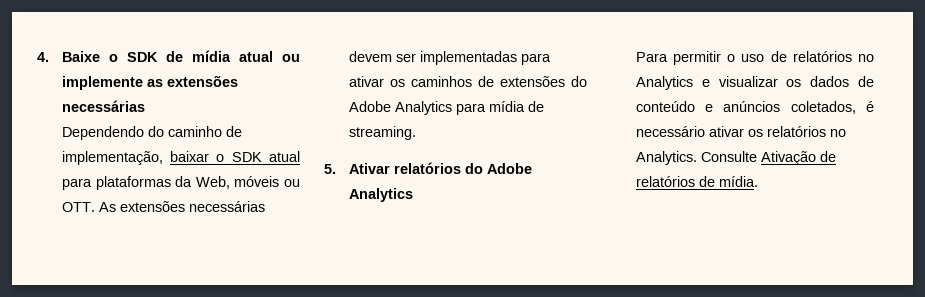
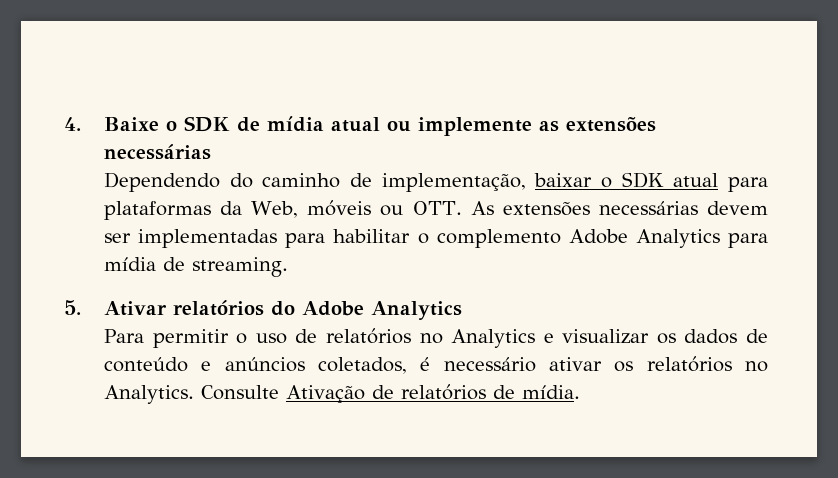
[348,76,587,87] ativar os caminhos de extensões do -> [333,229,561,248] habilitar o complemento

